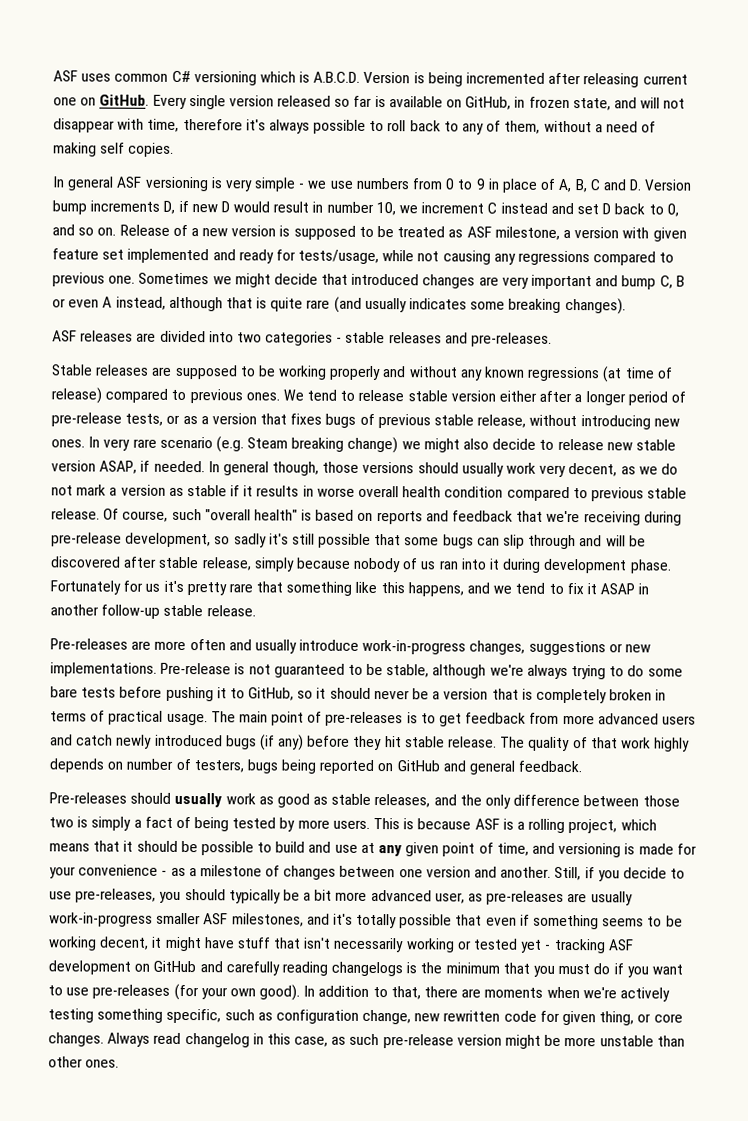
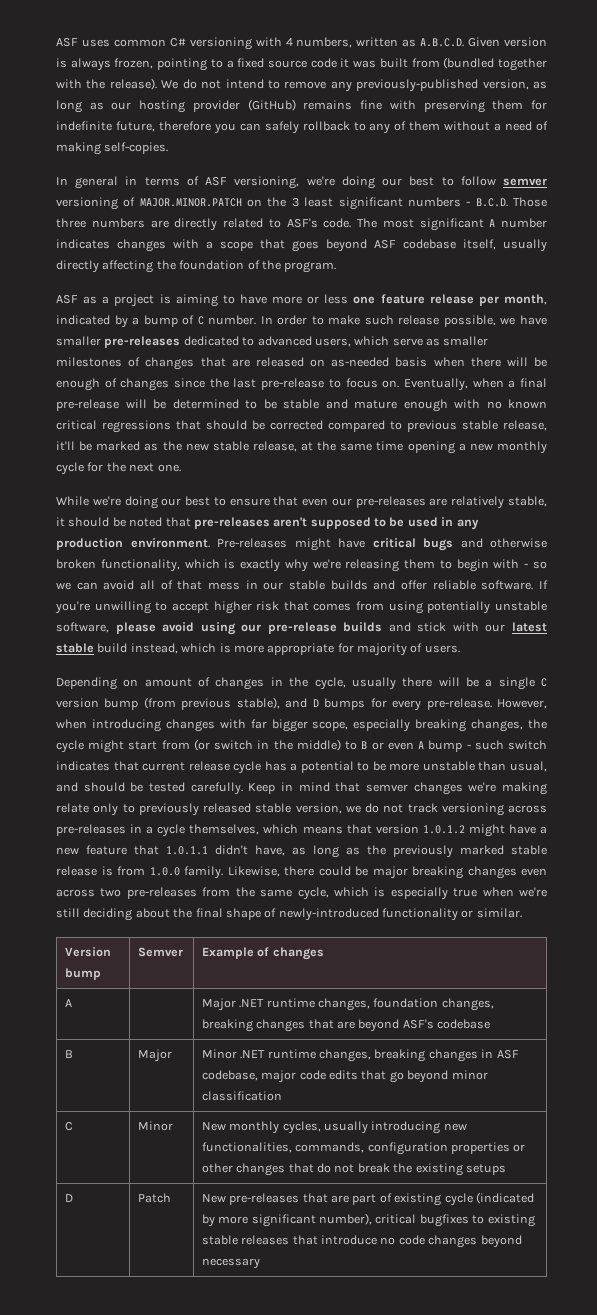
[259,71,688,88] [53,94,686,111] [53,118,441,134] which is A.B.C.D. Version is being incremented after releasing current one on GitHub. Every single version released so far is available on GitHub, in frozen state, and will not disappear with time, therefore it's always possible to roll back -> [255,37,547,48] [56,57,548,71] [56,78,547,92] [56,99,548,113] [56,121,350,134] with 4 numbers, written as A.B.C.D. Given version is always frozen, pointing to a fixed source code it was built from (bundled together with the release). We do not intend to remove any previously-published version, as long as our hosting provider (GitHub) remains fine with preserving them for indefinite future, therefore you can safely rollback
[504,120,541,134] them, -> [409,121,441,131] them
[100,142,175,157] [52,176,692,193] [52,200,679,217] [52,224,687,242] [52,248,675,266] [52,272,685,290] [52,296,626,315] [52,330,553,347] [51,364,673,383] [51,387,686,406] [51,412,680,430] [51,436,676,454] [51,460,678,478] [51,484,688,502] [51,508,682,526] [51,532,646,550] [50,556,672,574] [50,580,650,597] [50,604,256,619] [50,638,652,656] [50,662,683,680] [50,686,667,704] [50,710,696,727] [50,734,691,752] [49,758,583,775] [49,792,680,809] [49,816,657,834] [49,840,697,858] [49,864,686,882] [49,888,633,906] [49,912,683,930] [48,936,634,954] [48,960,683,978] [48,983,670,1002] [48,1008,683,1026] [48,1032,685,1049] [48,1056,120,1068] self copies. // In general ASF versioning is very simple - we use numbers from 0 to 9 in place of A, B, C and D. Version bump increments D, if new D would result in number 10, we increment C instead and set D back to 0, and so on. Release of a new version is supposed to be treated as ASF milestone, a version with given feature set implemented and ready for tests/usage, while not causing any regressions compared to previous one. Sometimes we might decide that introduced changes are very important and bump C, B or even A instead, although that is quite rare (and usually indicates some breaking changes). // ASF releases are divided into two categories - stable releases and pre-releases. // Stable releases are supposed to be working properly and without any known regressions (at time of release) compared to previous ones. We tend to release stable version either after a longer period of pre-release tests, or as a version that fixes bugs of previous stable release, without introducing new ones. In very rare scenario (e.g. Steam breaking change) we might also decide to release new stable version ASAP, if needed. In general though, those versions should usually work very decent, as we do not mark a version as stable if it results in worse overall health condition compared to previous stable release. Of course, such "overall health" is based on reports and feedback that we're receiving during pre-release development, so sadly it's still possible that some bugs can slip through and will be discovered after stable release, simply because nobody of us ran into it during development phase. Fortunately for us it's pretty rare that something like this happens, and we tend to fix it ASAP in another follow-up stable release. // Pre-releases are more often and usually introduce work-in-progress changes, suggestions or new implementations. Pre-release is not guaranteed to be stable, although we're always trying to do some bare tests before pushing it to GitHub, so it should never be a version that is completely broken in terms of practical usage. The main point of pre-releases is to get feedback from more advanced users and catch newly introduced bugs (if any) before they hit stable release. The quality of that work highly depends on number of testers, bugs being reported on GitHub and general feedback. // Pre-releases should usually work as good as stable releases, and the only difference between those two is simply a fact of being tested by more users. This is because ASF is a rolling project, which means that it should be possible to build and use at any given point of time, and versioning is made for your convenience - as a milestone of changes between one version and another. Still, if you decide to use pre-releases, you should typically be a bit more advanced user, as pre-releases are usually work-in-progress smaller ASF milestones, and it's totally possible that even if something seems to be working decent, it might have stuff that isn't necessarily working or tested yet - tracking ASF development on GitHub and carefully reading changelogs is the minimum that you must do if you want to use pre-releases (for your own good). In addition to that, there are moments when we're actively testing something specific, such as configuration change, new rewritten code for given thing, or core changes. Always read changelog in this case, as such pre-release version might be more unstable than other ones. -> [104,142,169,154] [56,176,547,189] [56,197,548,210] [56,218,547,231] [56,239,547,252] [56,260,337,273] [56,294,547,307] [56,315,548,328] [56,336,489,348] [56,357,548,370] [56,378,547,391] [56,399,547,412] [56,420,547,433] [56,441,547,454] [56,462,181,475] [56,496,547,509] [56,517,479,530] [56,538,547,551] [56,559,547,572] [56,580,549,590] [55,601,547,614] [56,622,547,635] [56,643,460,656] [56,677,547,690] [56,697,547,711] [56,719,547,732] [56,739,548,753] [56,761,548,774] [56,782,547,795] [56,803,547,816] [56,824,547,837] [56,845,547,858] [56,866,547,879] [56,887,547,900] [56,908,522,921] [64,947,111,957] [64,968,101,980] [137,947,183,957] [201,947,324,960] [64,999,72,1007] [201,998,494,1011] [201,1019,491,1032] [64,1050,73,1058] [137,1049,172,1062] [201,1049,519,1062] [201,1070,488,1083] [201,1091,282,1101] [64,1122,73,1131] [137,1121,173,1131] [201,1121,467,1134] [201,1142,526,1155] [201,1163,506,1176] [64,1194,73,1202] [137,1193,171,1203] [201,1192,534,1206] [201,1213,535,1227] [201,1235,522,1248] [201,1258,260,1269] self-copies. // In general in terms of ASF versioning, we're doing our best to follow semver versioning of MAJOR.MINOR.PATCH on the 3 least significant numbers - B.C.D. Those three numbers are directly related to ASF's code. The most significant A number indicates changes with a scope that goes beyond ASF codebase itself, usually directly affecting the foundation of the program. // ASF as a project is aiming to have more or less one feature release per month, indicated by a bump of C number. In order to make such release possible, we have smaller pre-releases dedicated to advanced users, which serve as smaller milestones of changes that are released on as-needed basis when there will be enough of changes since the last pre-release to focus on. Eventually, when a final pre-release will be determined to be stable and mature enough with no known critical regressions that should be corrected compared to previous stable release, it'll be marked as the new stable release, at the same time opening a new monthly cycle for the next one. // While we're doing our best to ensure that even our pre-releases are relatively stable, it should be noted that pre-releases aren't supposed to be used in any production environment. Pre-releases might have critical bugs and otherwise broken functionality, which is exactly why we're releasing them to begin with - so we can avoid all of that mess in our stable builds and offer reliable software. If you're unwilling to accept higher risk that comes from using potentially unstable software, please avoid using our pre-release builds and stick with our latest stable build instead, which is more appropriate for majority of users. // Depending on amount of changes in the cycle, usually there will be a single C version bump (from previous stable), and D bumps for every pre-release. However, when introducing changes with far bigger scope, especially breaking changes, the cycle might start from (or switch in the middle) to B or even A bump - such switch indicates that current release cycle has a potential to be more unstable than usual, and should be tested carefully. Keep in mind that semver changes we're making relate only to previously released stable version, we do not track versioning across pre-releases in a cycle themselves, which means that version 1.0.1.2 might have a new feature that 1.0.1.1 didn't have, as long as the previously marked stable release is from 1.0.0 family. Likewise, there could be major breaking changes even across two pre-releases from the same cycle, which is especially true when we're still deciding about the final shape of newly-introduced functionality or similar. // Version bump | Semver | Example of changes // A | | Major .NET runtime changes, foundation changes, breaking changes that are beyond ASF's codebase // B | Major | Minor .NET runtime changes, breaking changes in ASF codebase, major code edits that go beyond minor classification // C | Minor | New monthly cycles, usually introducing new functionalities, commands, configuration properties or other changes that do not break the existing setups // D | Patch | New pre-releases that are part of existing cycle (indicated by more significant number), critical bugfixes to existing stable releases that introduce no code changes beyond necessary

